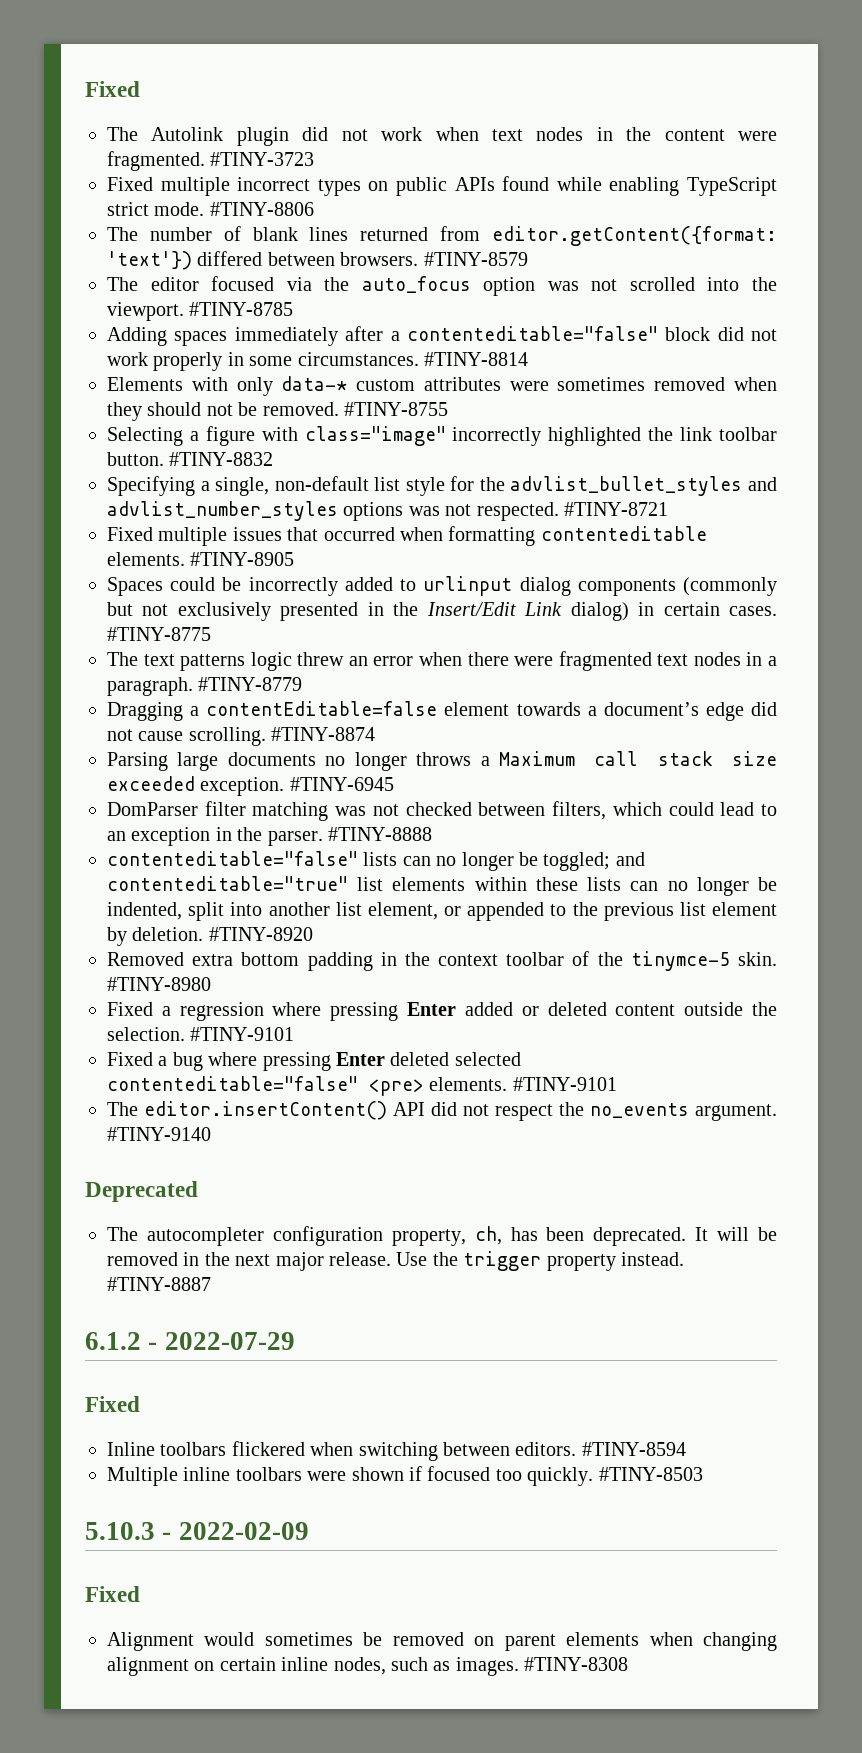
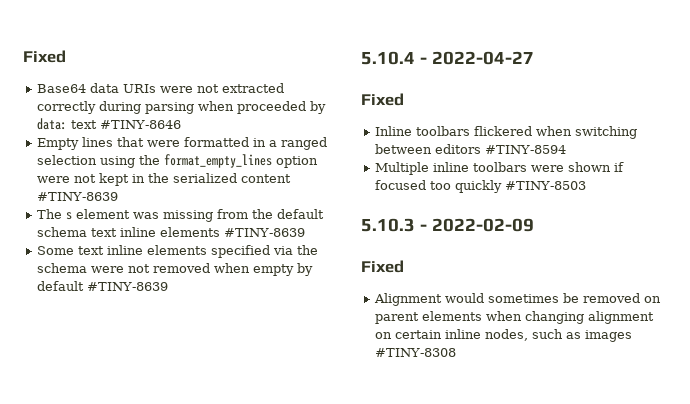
[85,81,140,97] [107,127,778,146] [107,151,315,171] [107,176,778,196] [107,202,314,216] [107,226,778,246] [107,251,528,270] [107,276,777,296] [107,302,294,321] [107,326,777,346] [107,352,528,371] [107,376,777,396] [107,402,448,421] [107,426,778,446] [107,452,274,466] [107,476,777,496] [107,501,668,521] [107,526,707,546] [107,552,295,566] [107,576,777,596] [107,602,777,621] [107,627,211,641] [107,651,777,671] [107,677,303,696] [107,701,777,721] [107,727,376,746] [107,751,778,771] [107,776,394,796] [107,801,778,821] [107,827,432,846] [107,851,645,871] [107,876,777,896] [107,902,777,921] [107,927,313,946] [107,951,777,971] [107,977,211,991] [107,1002,778,1021] [107,1027,295,1041] [107,1052,521,1071] [107,1076,617,1096] [107,1101,777,1121] [107,1127,211,1141] [85,1181,198,1202] [107,1226,777,1246] [107,1251,684,1271] [107,1277,211,1291] [85,1332,295,1350] Fixed // The Autolink plugin did not work when text nodes in the content were fragmented. #TINY-3723 // Fixed multiple incorrect types on public APIs found while enabling TypeScript strict mode. #TINY-8806 // The number of blank lines returned from editor.getContent({format: 'text'}) differed between browsers. #TINY-8579 // The editor focused via the auto_focus option was not scrolled into the viewport. #TINY-8785 // Adding spaces immediately after a contenteditable="false" block did not work properly in some circumstances. #TINY-8814 // Elements with only data-* custom attributes were sometimes removed when they should not be removed. #TINY-8755 // Selecting a figure with class="image" incorrectly highlighted the link toolbar button. #TINY-8832 // Specifying a single, non-default list style for the advlist_bullet_styles and advlist_number_styles options was not respected. #TINY-8721 // Fixed multiple issues that occurred when formatting contenteditable elements. #TINY-8905 // Spaces could be incorrectly added to urlinput dialog components (commonly but not exclusively presented in the Insert/Edit Link dialog) in certain cases. #TINY-8775 // The text patterns logic threw an error when there were fragmented text nodes in a paragraph. #TINY-8779 // Dragging a contentEditable=false element towards a document’s edge did not cause scrolling. #TINY-8874 // Parsing large documents no longer throws a Maximum call stack size exceeded exception. #TINY-6945 // DomParser filter matching was not checked between filters, which could lead to an exception in the parser. #TINY-8888 // contenteditable="false" lists can no longer be toggled; and contenteditable="true" list elements within these lists can no longer be indented, split into another list element, or appended to the previous list element by deletion. #TINY-8920 // Removed extra bottom padding in the context toolbar of the tinymce-5 skin. #TINY-8980 // Fixed a regression where pressing Enter added or deleted content outside the selection. #TINY-9101 // Fixed a bug where pressing Enter deleted selected contenteditable="false" <pre> elements. #TINY-9101 // The editor.insertContent() API did not respect the no_events argument. #TINY-9140 // Deprecated // The autocompleter configuration property, ch, has been deprecated. It will be removed in the next major release. Use the trigger property instead. #TINY-8887 // 6.1.2 - 2022-07-29 -> [23,50,66,63] [37,83,285,93] [37,101,327,114] [37,118,182,130] [37,137,328,150] [37,154,319,168] [37,173,292,186] [37,192,119,201] [37,209,325,222] [37,227,306,237] [37,245,319,258] [37,263,314,276] [37,281,169,291] [361,51,534,65] Fixed // Base64 data URIs were not extracted correctly during parsing when proceeded by data: text #TINY-8646 // Empty lines that were formatted in a ranged selection using the format_empty_lines option were not kept in the serialized content #TINY-8639 // The s element was missing from the default schema text inline elements #TINY-8639 // Some text inline elements specified via the schema were not removed when empty by default #TINY-8639 // 5.10.4 - 2022-04-27
[515,1442,577,1456] editors. -> [435,144,482,154] editors
[527,1467,594,1486] quickly. -> [455,180,503,193] quickly
[455,1657,519,1676] images. -> [585,330,633,342] images

